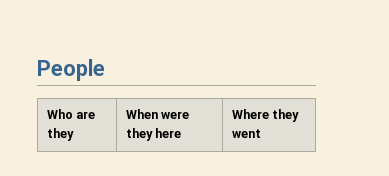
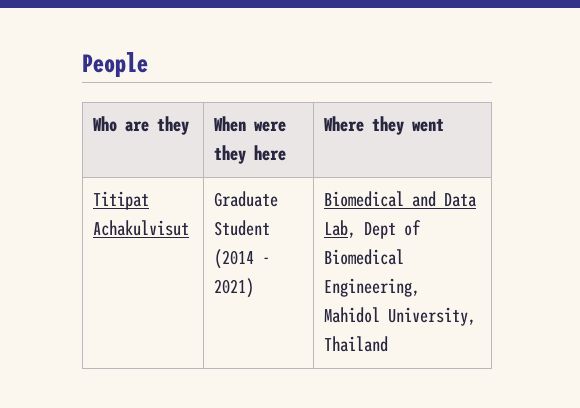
(262, 133) none -> [93,191,150,210] [93,220,190,236] [214,191,279,207] [214,220,271,236] [214,249,271,269] [214,278,255,298] [324,191,477,207] [324,220,422,239] [324,249,405,265] [324,278,421,297] [324,307,477,326] [324,336,389,352] // Titipat Achakulvisut | Graduate Student (2014 - 2021) | Biomedical and Data Lab, Dept of Biomedical Engineering, Mahidol University, Thailand

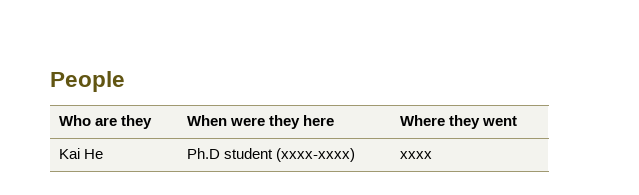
[93,191,150,210] [93,220,190,236] [214,191,279,207] [214,220,271,236] [214,249,271,269] [214,278,255,298] [324,191,477,207] [324,220,422,239] [324,249,405,265] [324,278,421,297] [324,307,477,326] [324,336,389,352] Titipat Achakulvisut | Graduate Student (2014 - 2021) | Biomedical and Data Lab, Dept of Biomedical Engineering, Mahidol University, Thailand -> [59,148,104,159] [187,148,356,162] [400,151,433,159] Kai He | Ph.D student (xxxx-xxxx) | xxxx

